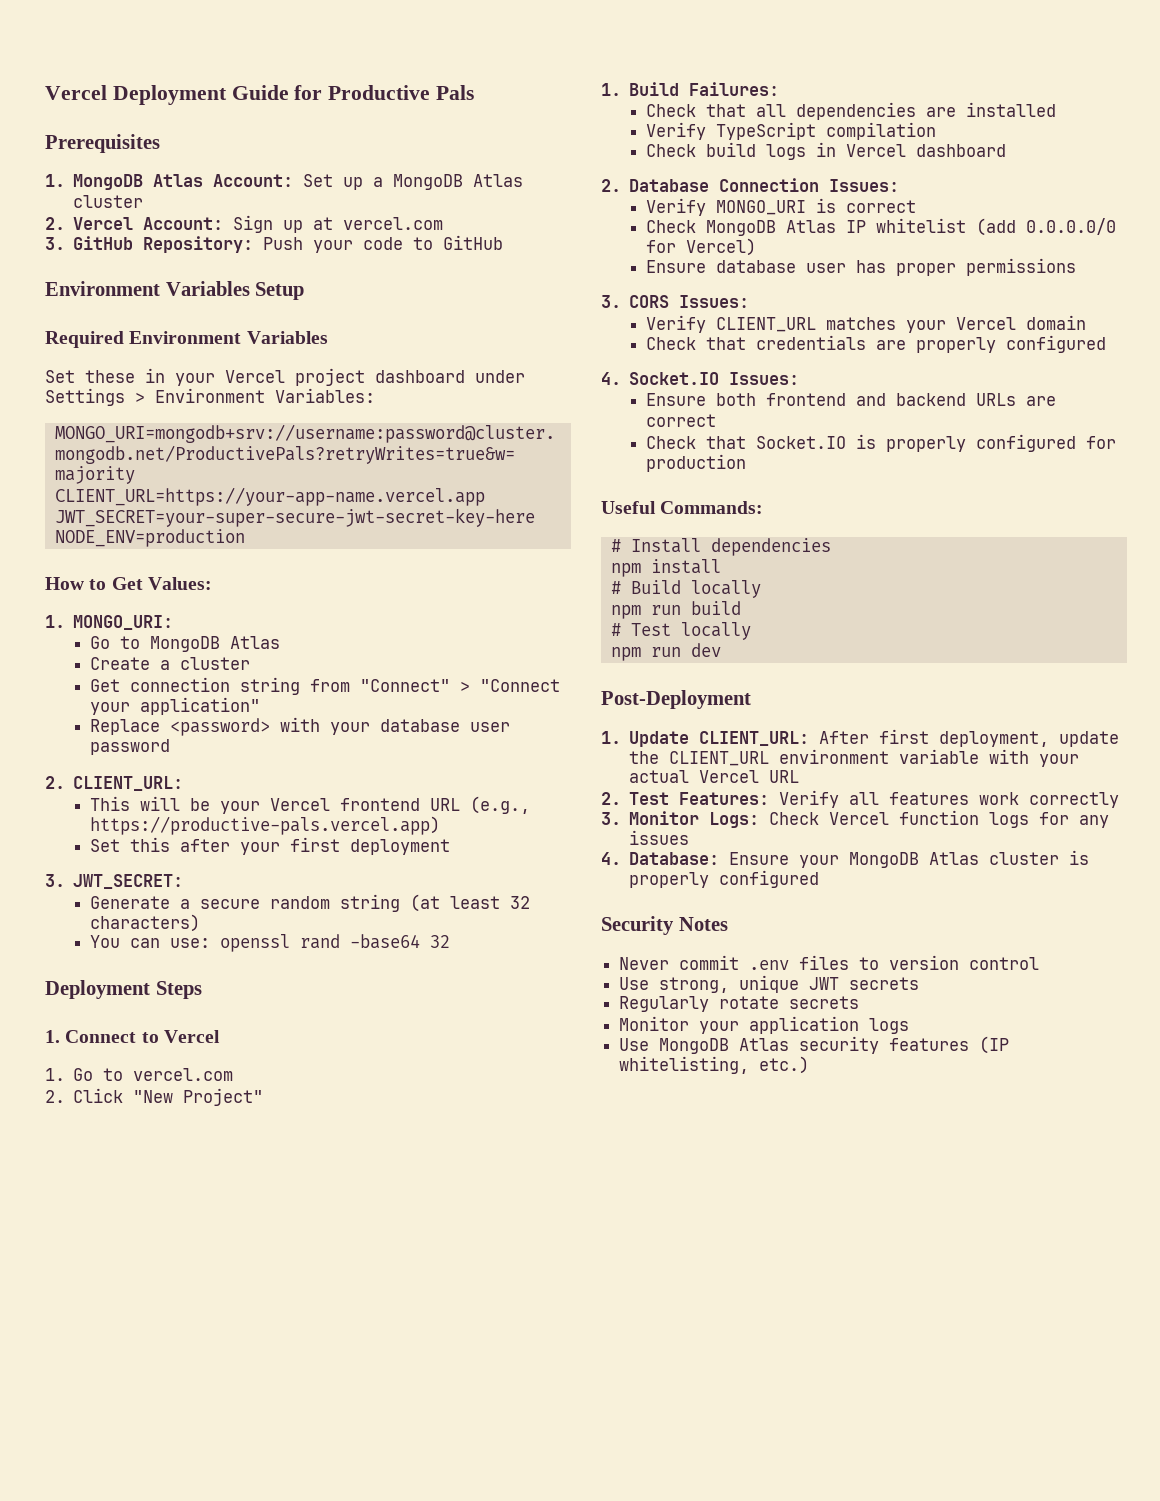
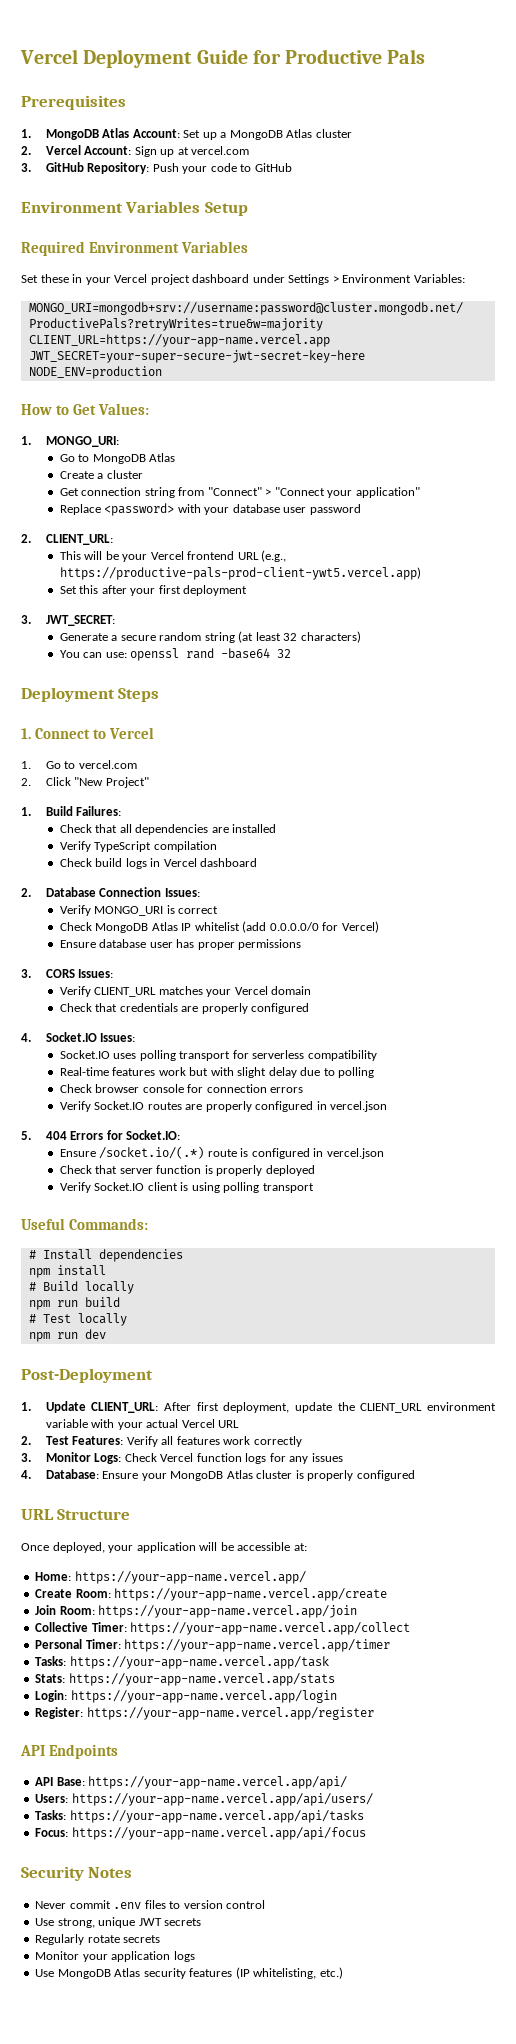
[90,816,441,835] https://productive-pals.vercel.app) -> [59,567,421,580] https://productive-pals-prod-client-ywt5.vercel.app)
[646,393,1057,406] [646,414,717,427] [646,434,1117,452] [646,454,747,472] Ensure both frontend and backend URLs are correct // Check that Socket.IO is properly configured for production -> [59,1050,377,1061] [59,1067,375,1078] [59,1084,304,1093] [59,1101,388,1112] [21,1130,181,1140] [59,1146,384,1159] [59,1165,315,1176] [59,1182,314,1193] Socket.IO uses polling transport for serverless compatibility // Real-time features work but with slight delay due to polling // Check browser console for connection errors // Verify Socket.IO routes are properly configured in vercel.json // 5. 404 Errors for Socket.IO: // Ensure /socket.io/(.*) route is configured in vercel.json // Check that server function is properly deployed // Verify Socket.IO client is using polling transport
(820, 879) none -> [21,1509,131,1520] [21,1542,307,1553] [35,1571,306,1584] [35,1588,388,1601] [35,1605,358,1618] [35,1622,411,1635] [35,1639,391,1652] [35,1656,329,1669] [35,1673,335,1686] [35,1690,337,1703] [35,1707,374,1720] [20,1744,118,1759] [35,1776,348,1789] [35,1793,373,1806] [35,1810,364,1823] [35,1827,366,1840] // URL Structure // Once deployed, your application will be accessible at: // Home: https://your-app-name.vercel.app/ // Create Room: https://your-app-name.vercel.app/create // Join Room: https://your-app-name.vercel.app/join // Collective Timer: https://your-app-name.vercel.app/collect // Personal Timer: https://your-app-name.vercel.app/timer // Tasks: https://your-app-name.vercel.app/task // Stats: https://your-app-name.vercel.app/stats // Login: https://your-app-name.vercel.app/login // Register: https://your-app-name.vercel.app/register // API Endpoints // API Base: https://your-app-name.vercel.app/api/ // Users: https://your-app-name.vercel.app/api/users/ // Tasks: https://your-app-name.vercel.app/api/tasks // Focus: https://your-app-name.vercel.app/api/focus

